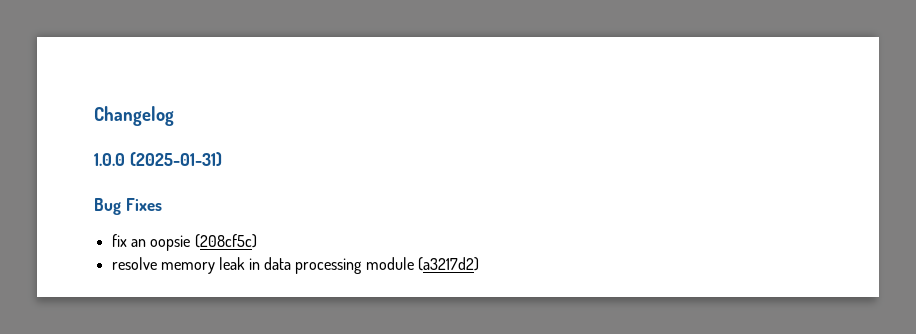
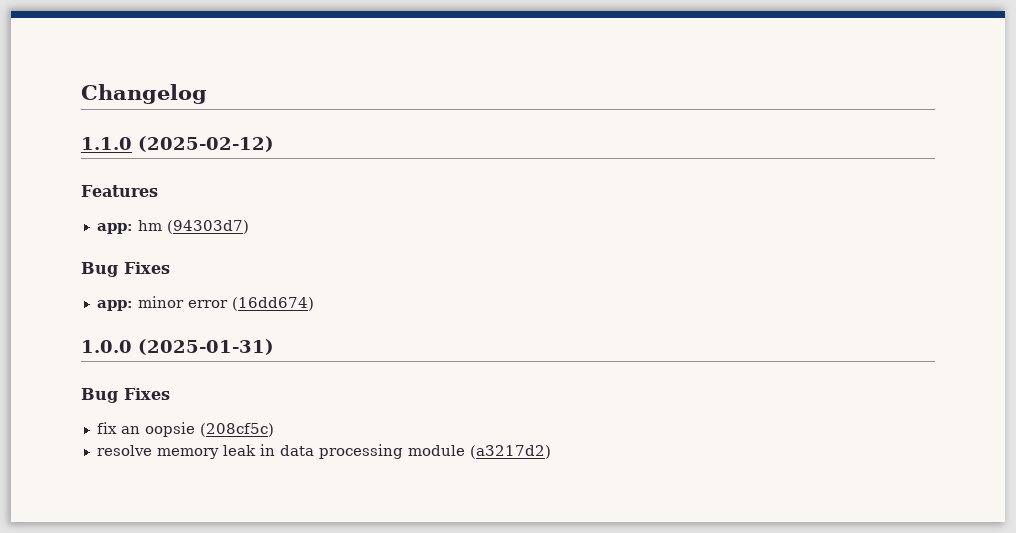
(174, 116) none -> [81,136,274,152] [81,185,158,197] [96,220,249,234] [81,262,170,277] [96,296,314,311] // 1.1.0 (2025-02-12) // Features // app: hm (94303d7) // Bug Fixes // app: minor error (16dd674)

